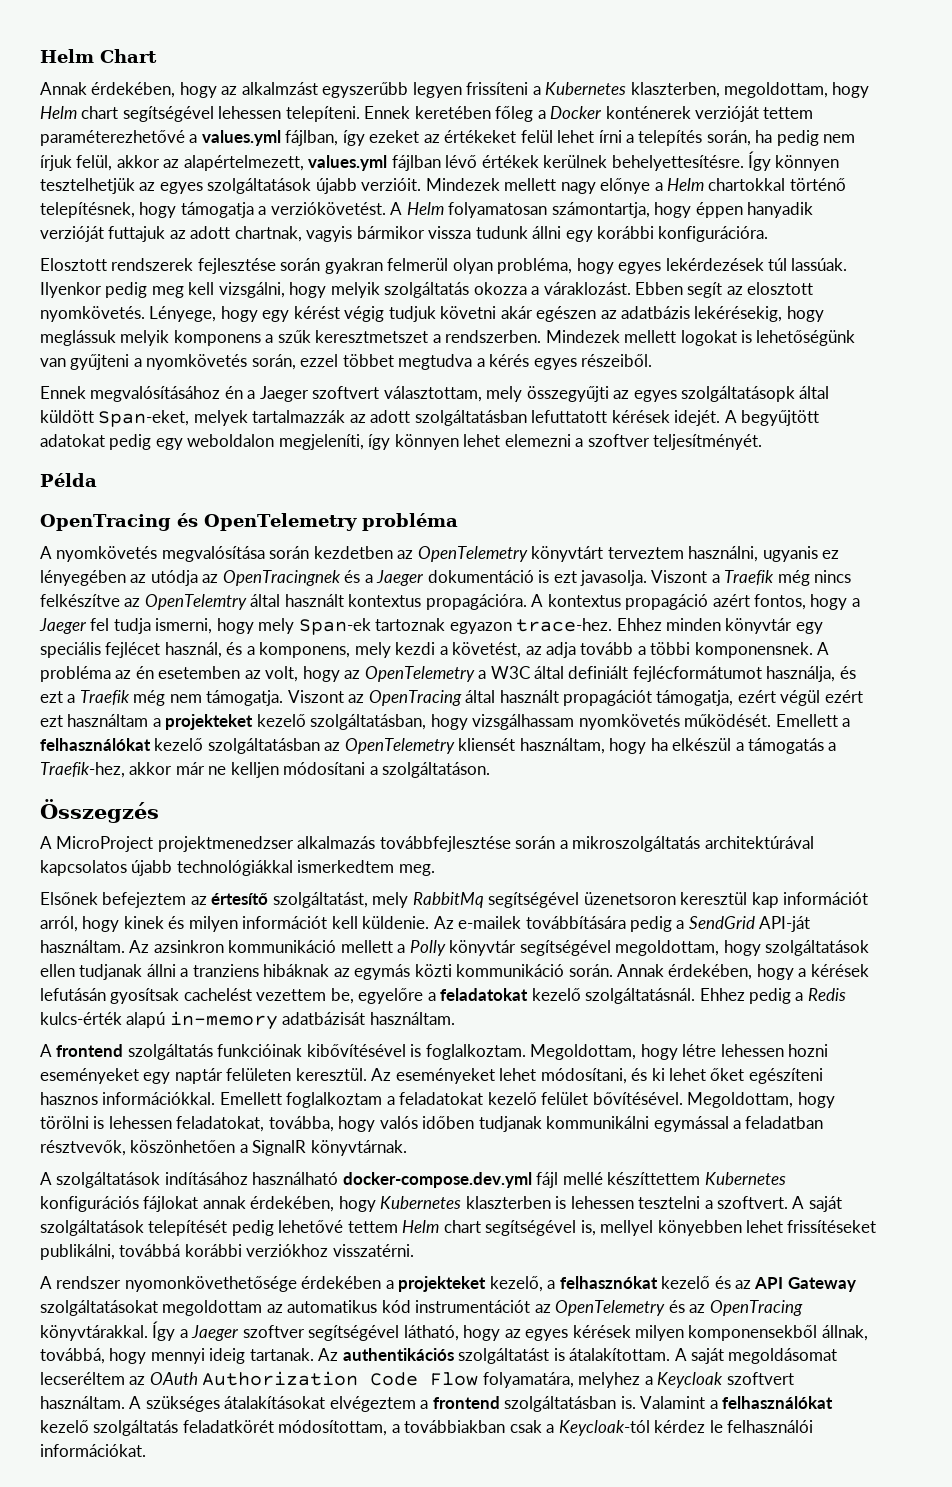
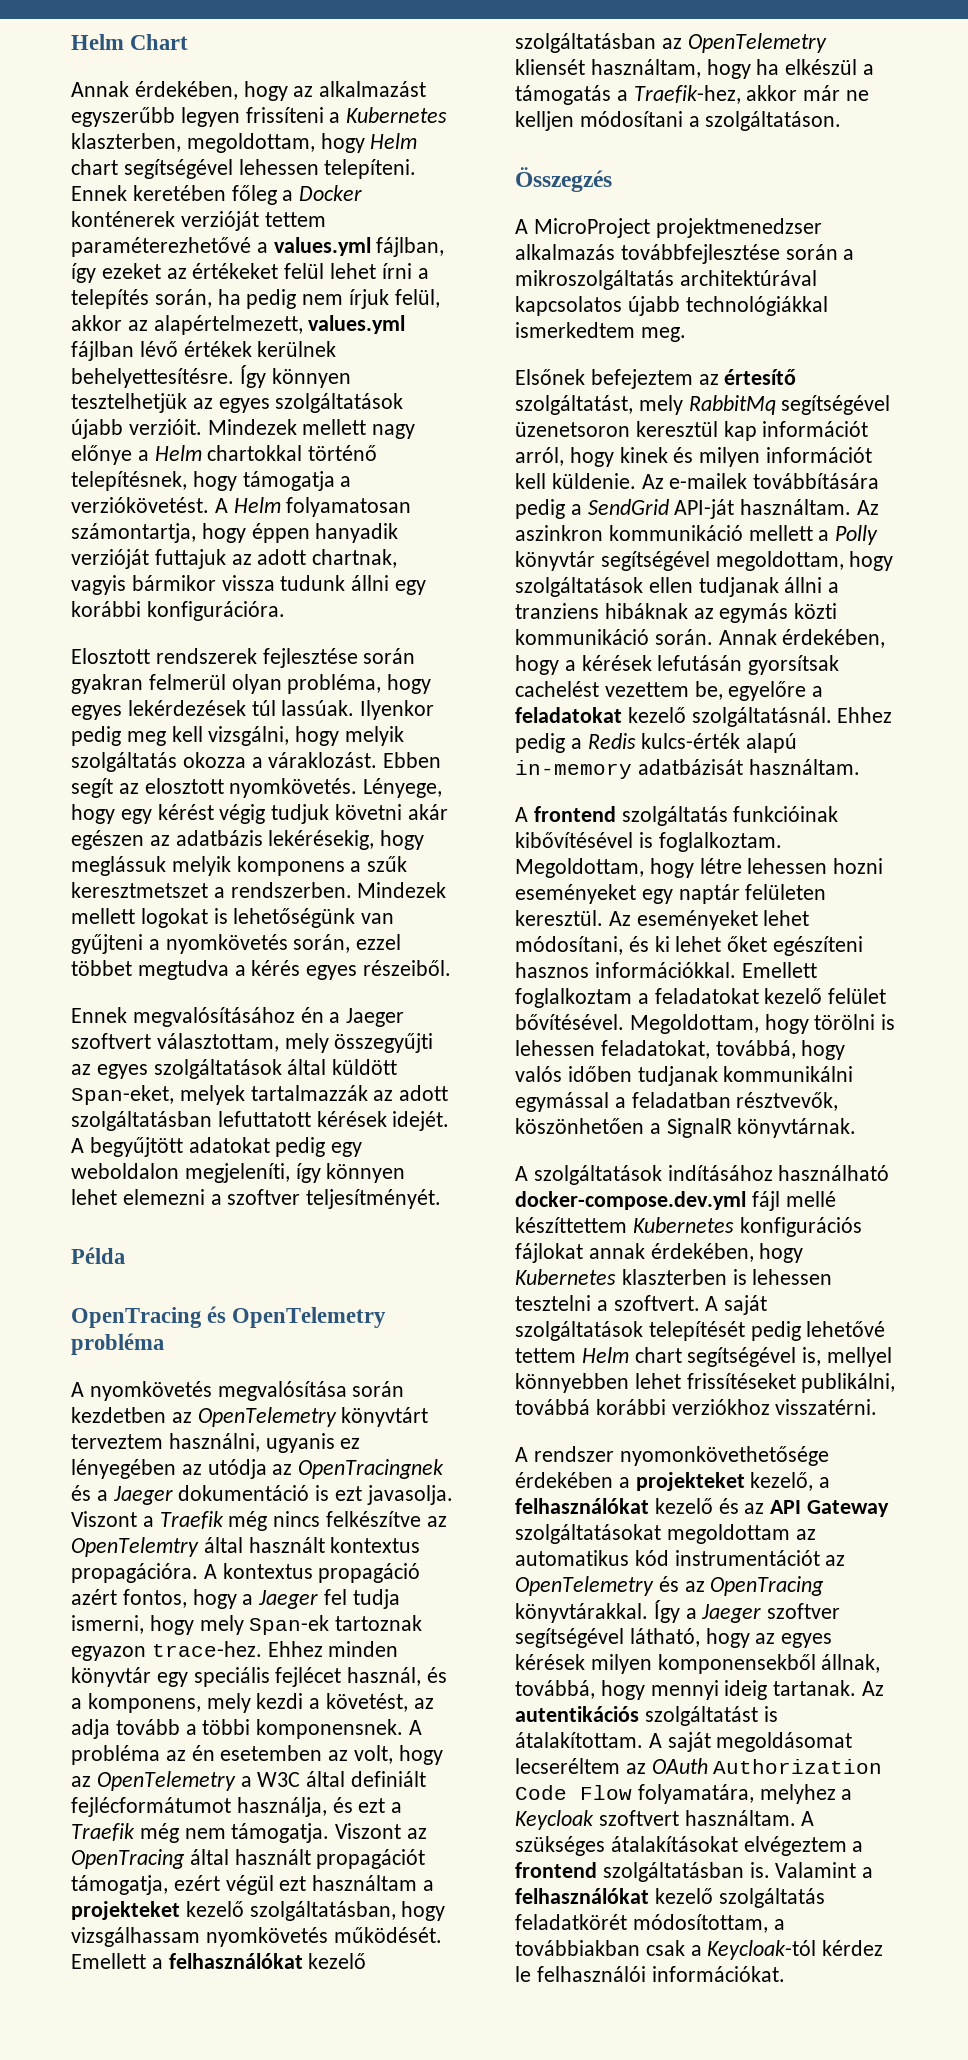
[241,82,318,95] alkalmzást -> [319,81,427,97] alkalmazást
[681,386,796,402] szolgáltatásopk -> [153,1059,282,1079] szolgáltatások
[824,690,863,703] ezért -> (274, 1885) none
[153,940,224,953] azsinkron -> [515,525,603,541] aszinkron
[110,988,180,1004] gyosítsak -> [748,655,840,675] gyorsítsak
[268,1116,334,1132] továbba, -> [715,1040,796,1059] továbbá,
[657,1220,742,1236] könyebben -> [515,1373,629,1393] könnyebben
[559,1276,658,1289] felhasznókat -> [515,1498,649,1514] felhasználókat
[342,1348,454,1361] authentikációs -> [515,1706,639,1722] autentikációs

